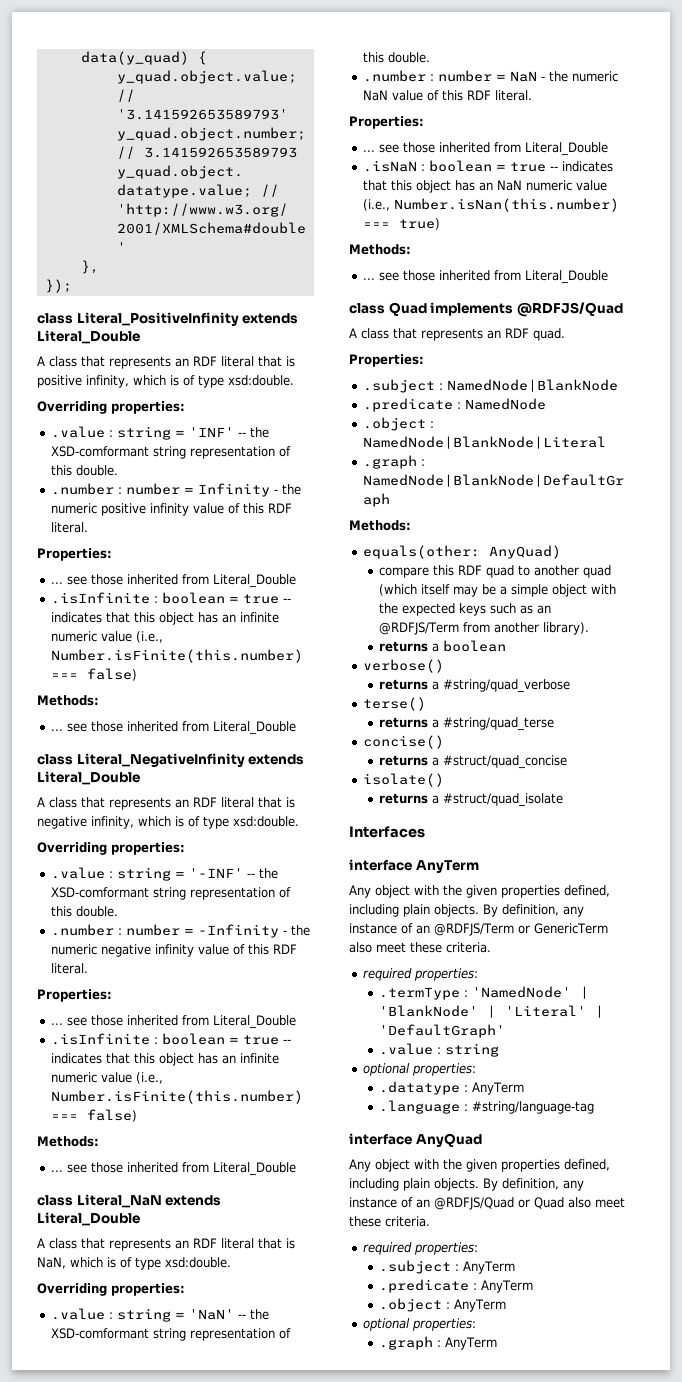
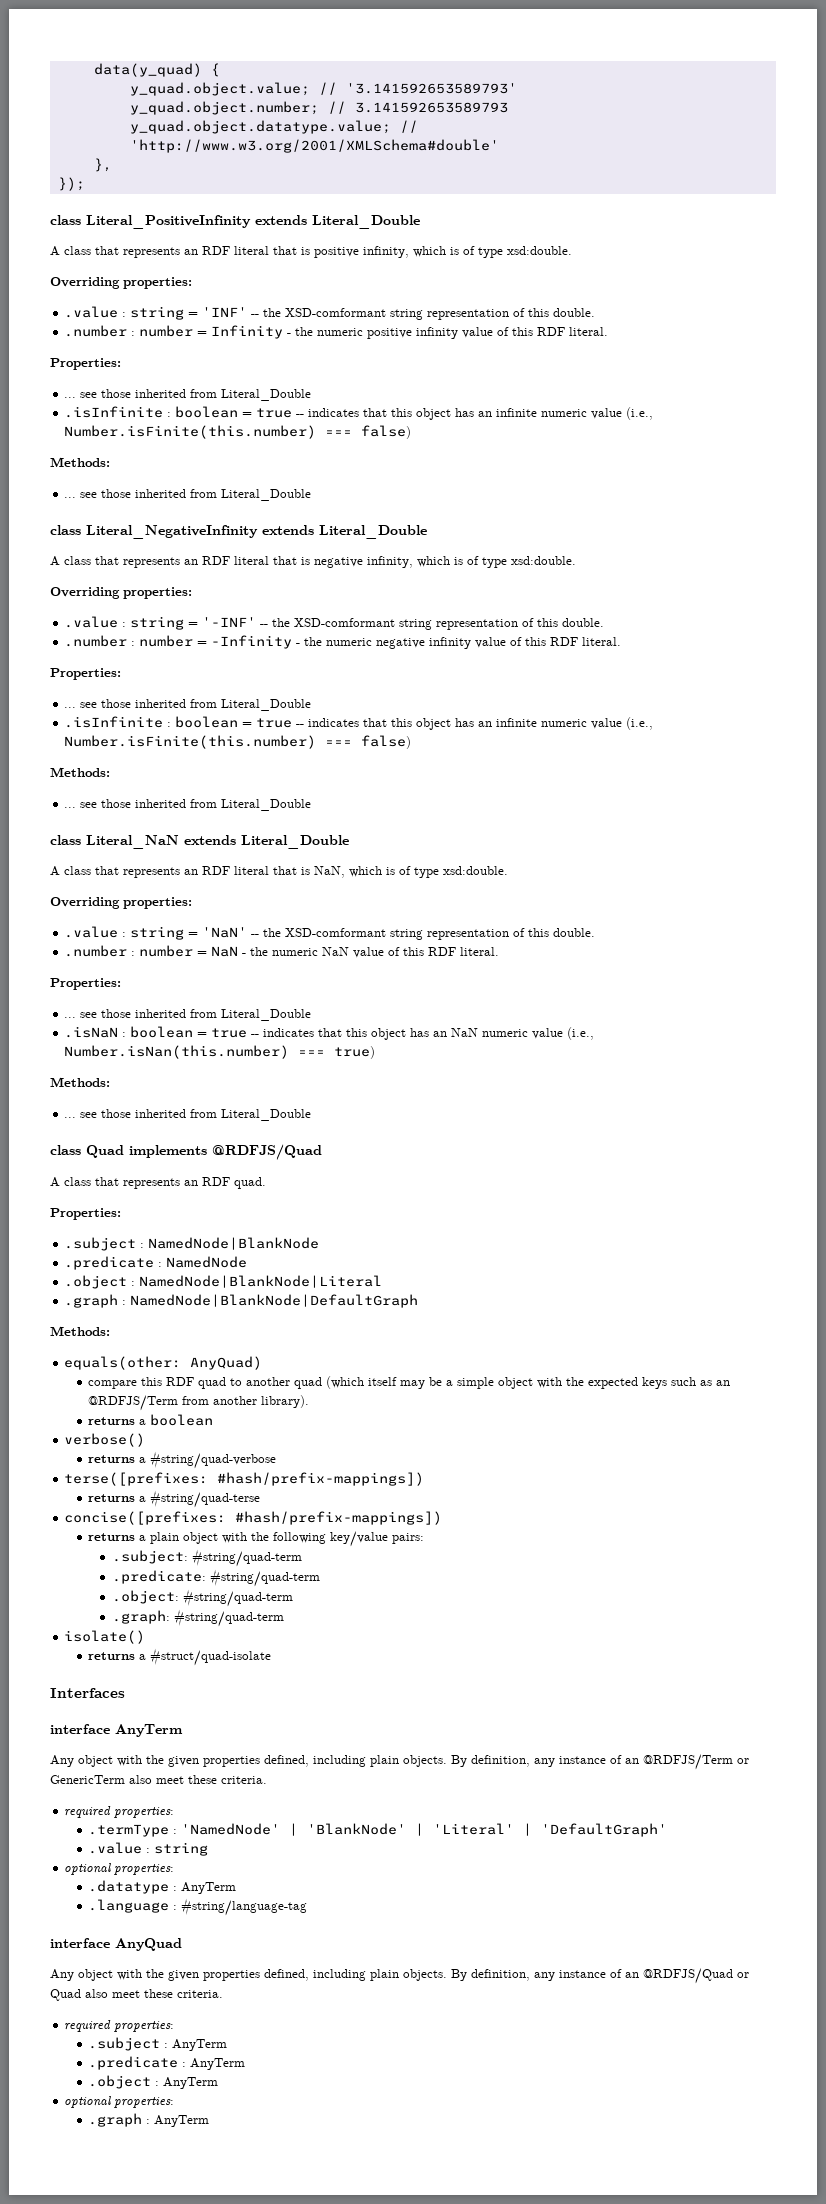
[443,679,571,693] [362,697,426,711] [379,717,555,731] [362,735,444,749] [379,755,568,769] #string/quad_verbose // terse() // returns a #string/quad_terse // concise() // returns a #struct/quad_concise -> [150,1451,277,1469] [64,1472,425,1486] [88,1490,261,1508] [64,1511,443,1525] [88,1531,425,1547] [112,1549,303,1567] [112,1569,321,1587] [112,1589,294,1607] [112,1609,285,1627] #string/quad-verbose // terse([prefixes: #hash/prefix-mappings]) // returns a #string/quad-terse // concise([prefixes: #hash/prefix-mappings]) // returns a plain object with the following key/value pairs: // .subject: #string/quad-term // .predicate: #string/quad-term // .object: #string/quad-term // .graph: #string/quad-term
[443,793,564,807] #struct/quad_isolate -> [150,1648,272,1666] #struct/quad-isolate

